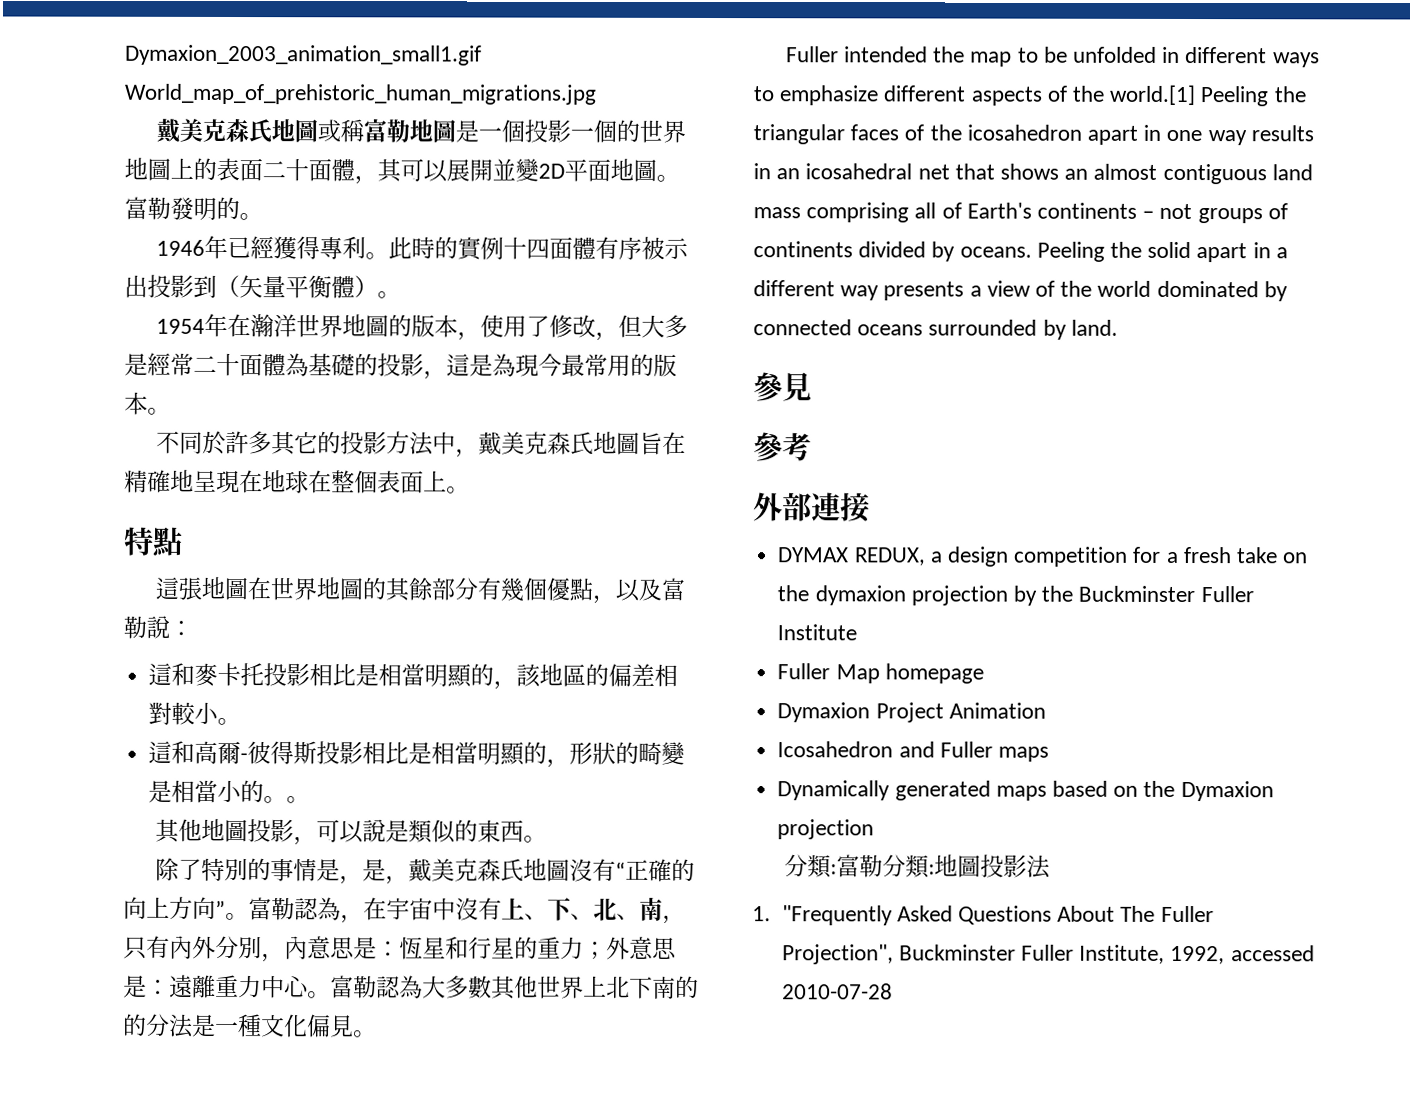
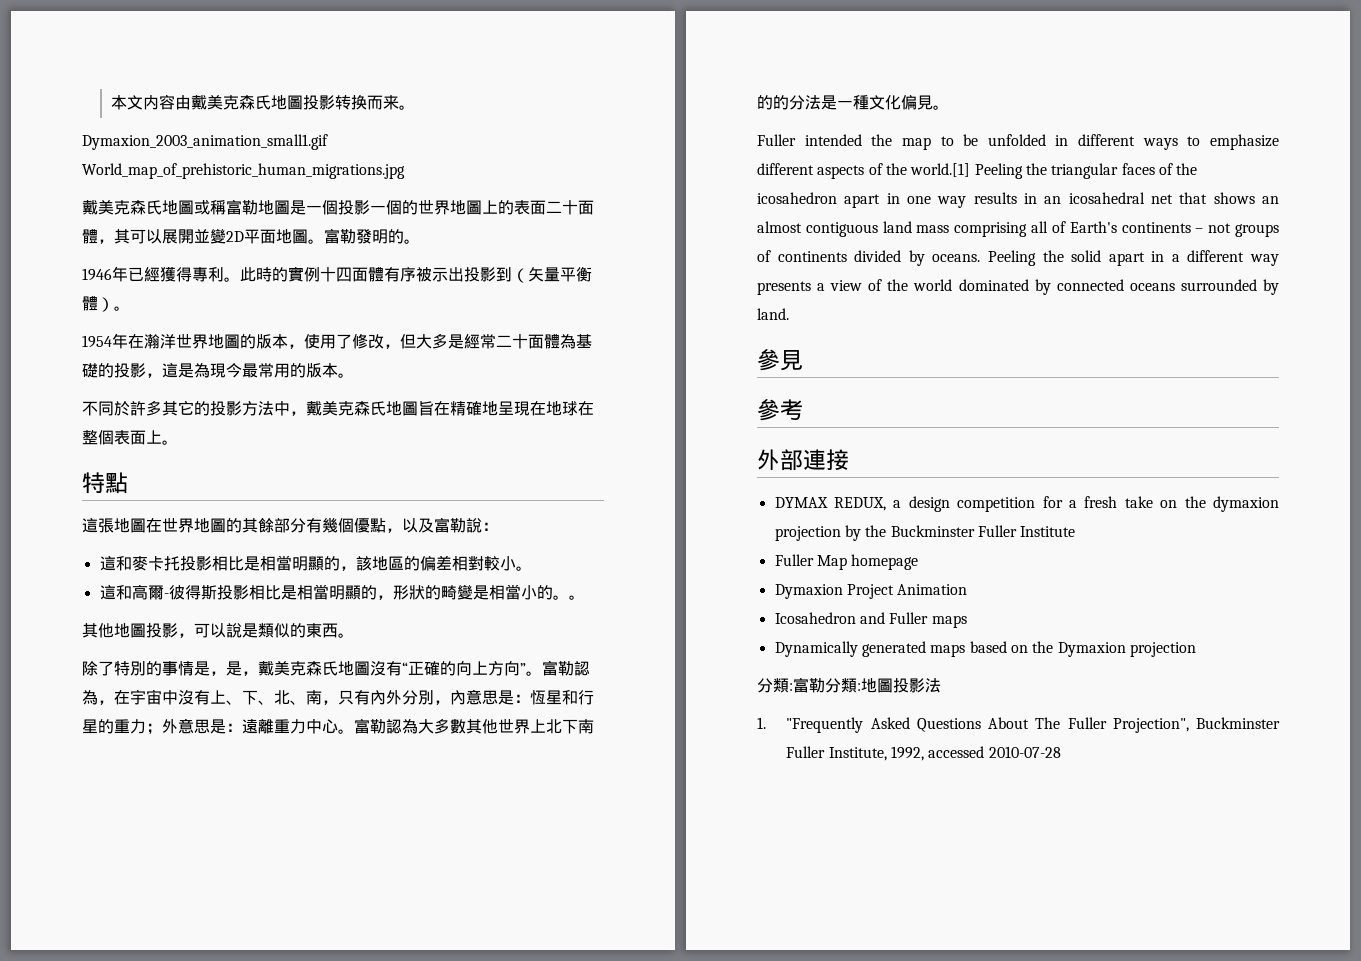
(125, 55) none -> [111,94,416,110] 本文内容由戴美克森氏地圖投影转换而来。 //

